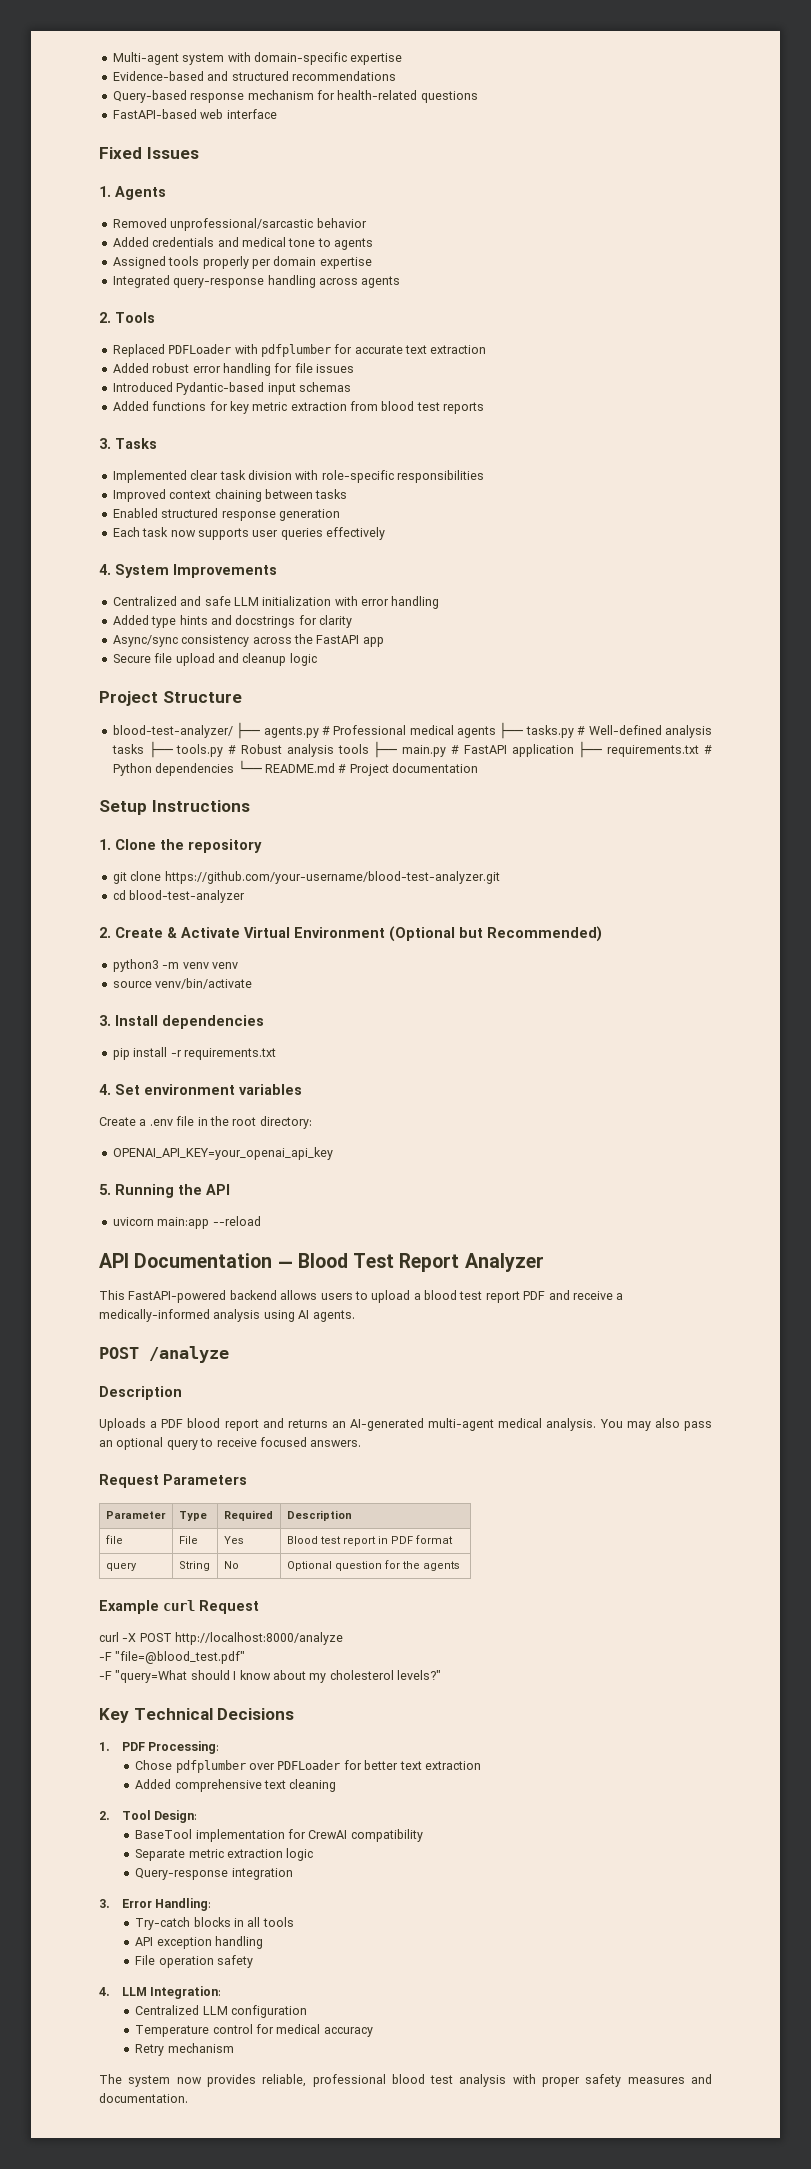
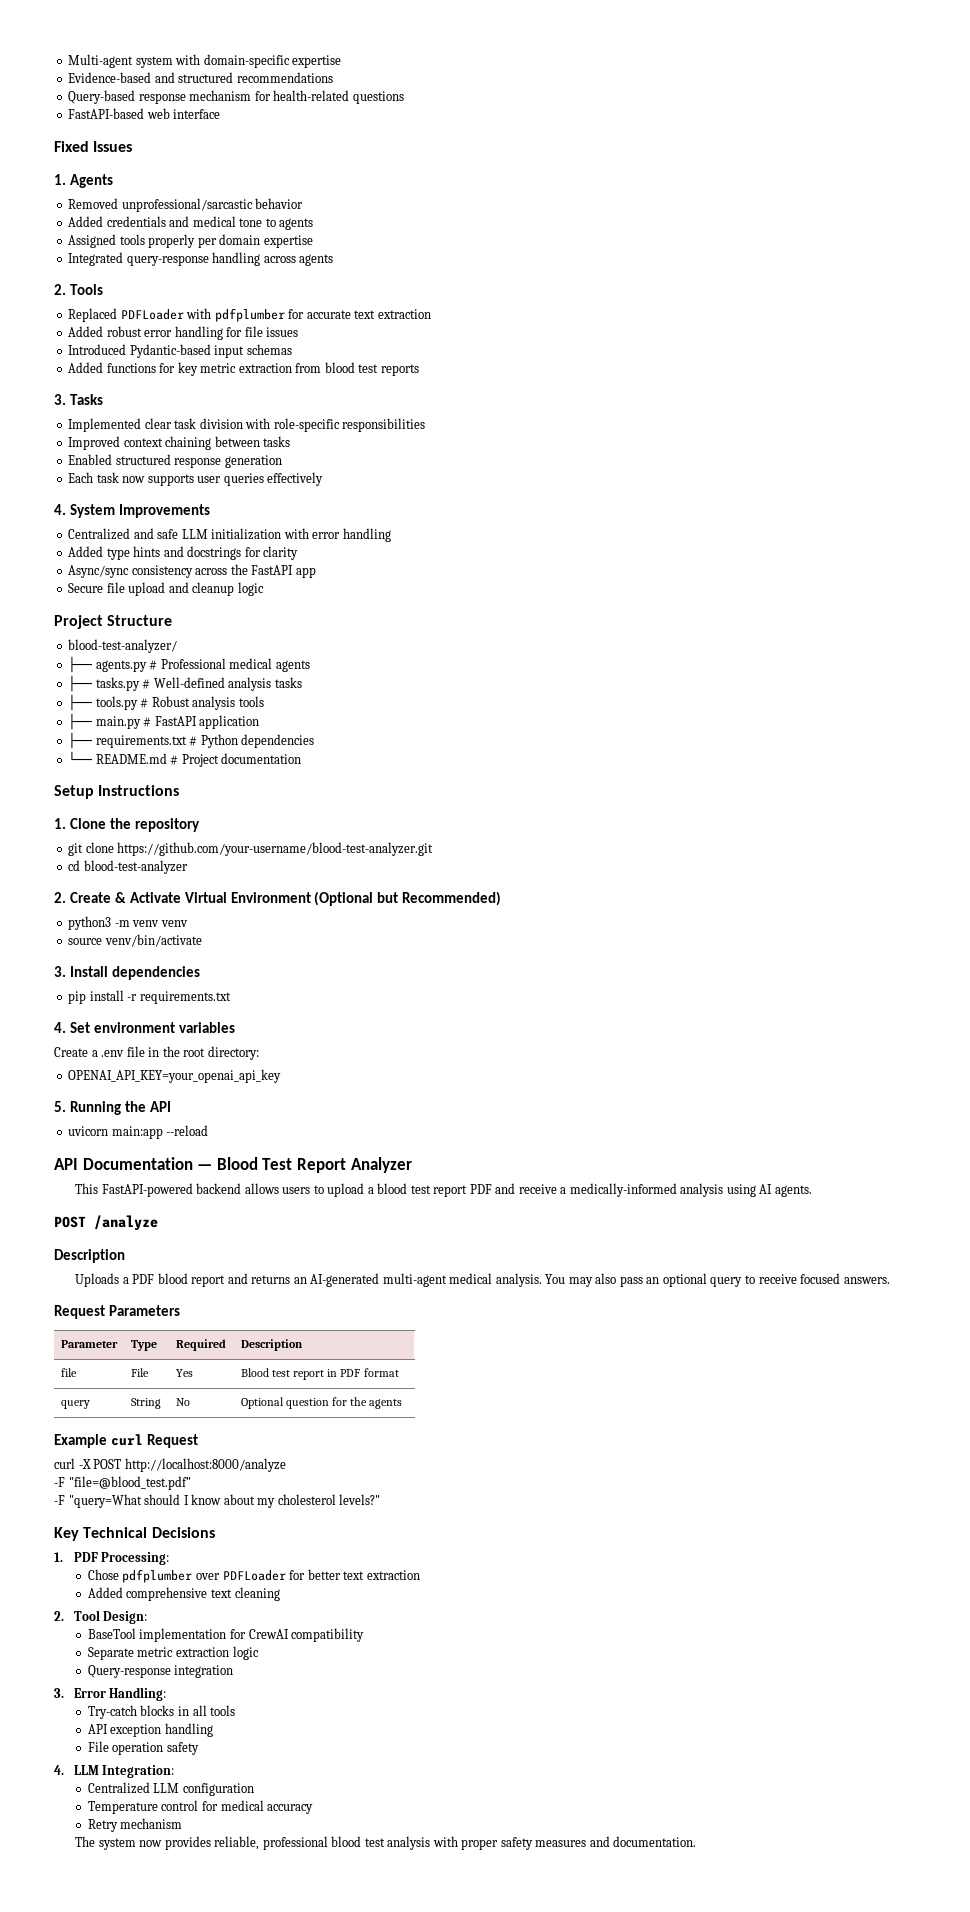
(233, 731) none -> (178, 646) //
(497, 732) none -> (310, 666) //
(144, 749) none -> (302, 682) //
(369, 749) none -> (264, 701) //
(574, 750) none -> (260, 722) //
(235, 769) none -> (315, 741) //

